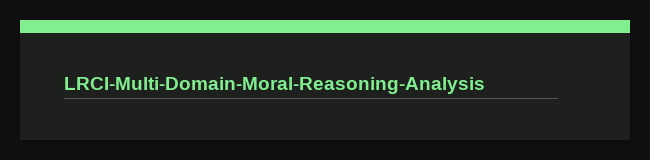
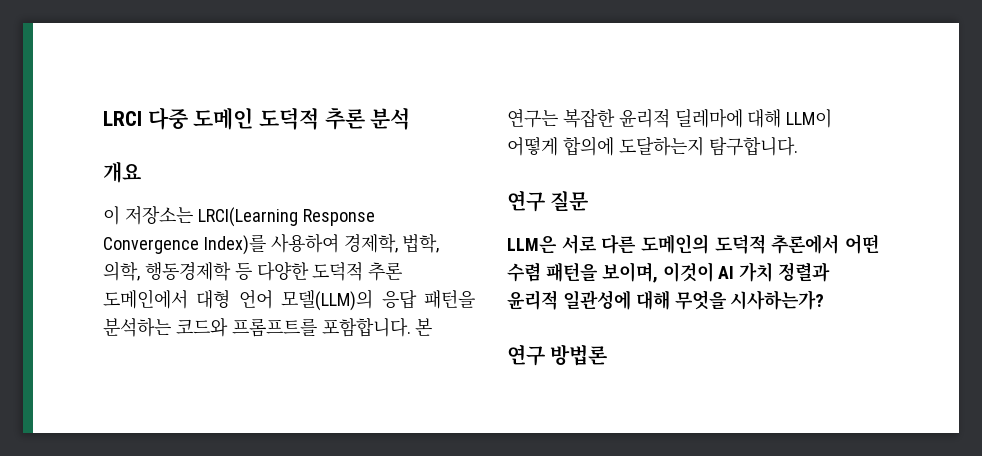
[64,77,485,94] LRCI-Multi-Domain-Moral-Reasoning-Analysis -> [103,107,411,130] [103,161,141,183] [103,206,375,227] [103,234,440,255] [103,261,403,281] [103,289,475,311] [103,317,433,337] [507,109,833,128] [507,136,798,156] [507,190,589,212] [507,234,880,254] [507,262,831,283] [507,290,825,310] [507,344,608,366] LRCI 다중 도메인 도덕적 추론 분석 // 개요 // 이 저장소는 LRCI(Learning Response Convergence Index)를 사용하여 경제학, 법학, 의학, 행동경제학 등 다양한 도덕적 추론 도메인에서 대형 언어 모델(LLM)의 응답 패턴을 분석하는 코드와 프롬프트를 포함합니다. 본 연구는 복잡한 윤리적 딜레마에 대해 LLM이 어떻게 합의에 도달하는지 탐구합니다. // 연구 질문 // LLM은 서로 다른 도메인의 도덕적 추론에서 어떤 수렴 패턴을 보이며, 이것이 AI 가치 정렬과 윤리적 일관성에 대해 무엇을 시사하는가? // 연구 방법론

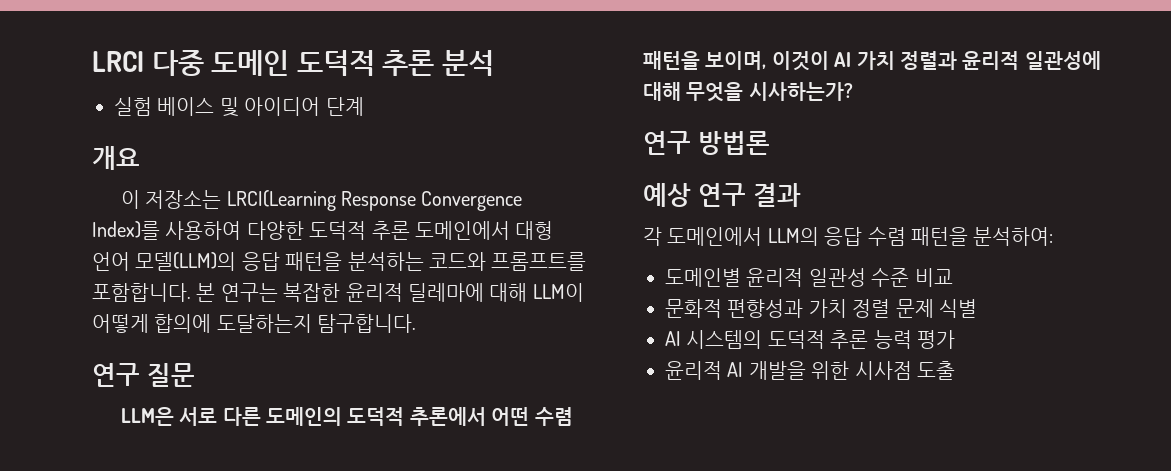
(411, 119) none -> [114,97,364,117] // 실험 베이스 및 아이디어 단계
[343,234,440,253] [103,261,252,281] 경제학, 법학, 의학, 행동경제학 등 -> (242, 230) none
(608, 355) none -> [643,183,801,207] [643,227,1054,246] [665,268,953,287] [665,299,977,318] [665,330,955,349] [665,361,955,380] // 예상 연구 결과 // 각 도메인에서 LLM의 응답 수렴 패턴을 분석하여: // 도메인별 윤리적 일관성 수준 비교 // 문화적 편향성과 가치 정렬 문제 식별 // AI 시스템의 도덕적 추론 능력 평가 // 윤리적 AI 개발을 위한 시사점 도출

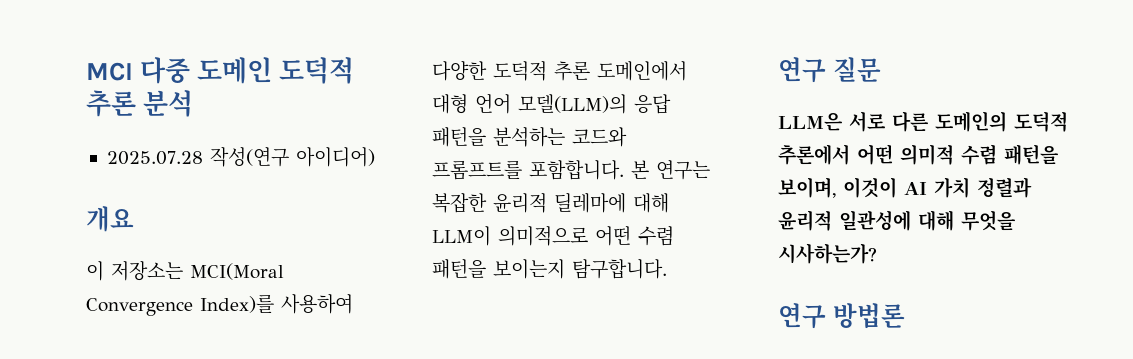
[92,51,144,72] LRCI -> [86,62,133,81] MCI
[114,97,364,117] 실험 베이스 및 아이디어 단계 -> [106,147,375,167] 2025.07.28 작성(연구 아이디어)
[226,190,416,211] LRCI(Learning Response -> [190,263,284,280] MCI(Moral
[92,314,312,333] 어떻게 합의에 도달하는지 -> [498,226,674,246] [432,259,565,279] 의미적으로 어떤 수렴 패턴을 보이는지
(530, 416) none -> [900,144,954,165] 의미적
[643,183,801,207] [643,227,1054,246] [665,268,953,287] [665,299,977,318] [665,330,955,349] [665,361,955,380] // 예상 연구 결과 // 각 도메인에서 LLM의 응답 수렴 패턴을 분석하여: // 도메인별 윤리적 일관성 수준 비교 // 문화적 편향성과 가치 정렬 문제 식별 // AI 시스템의 도덕적 추론 능력 평가 // 윤리적 AI 개발을 위한 시사점 도출 -> (905, 316) none

